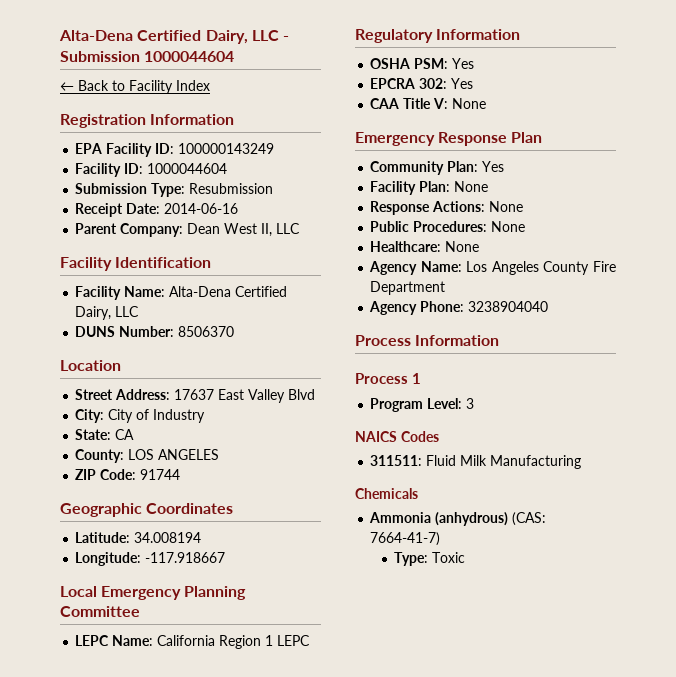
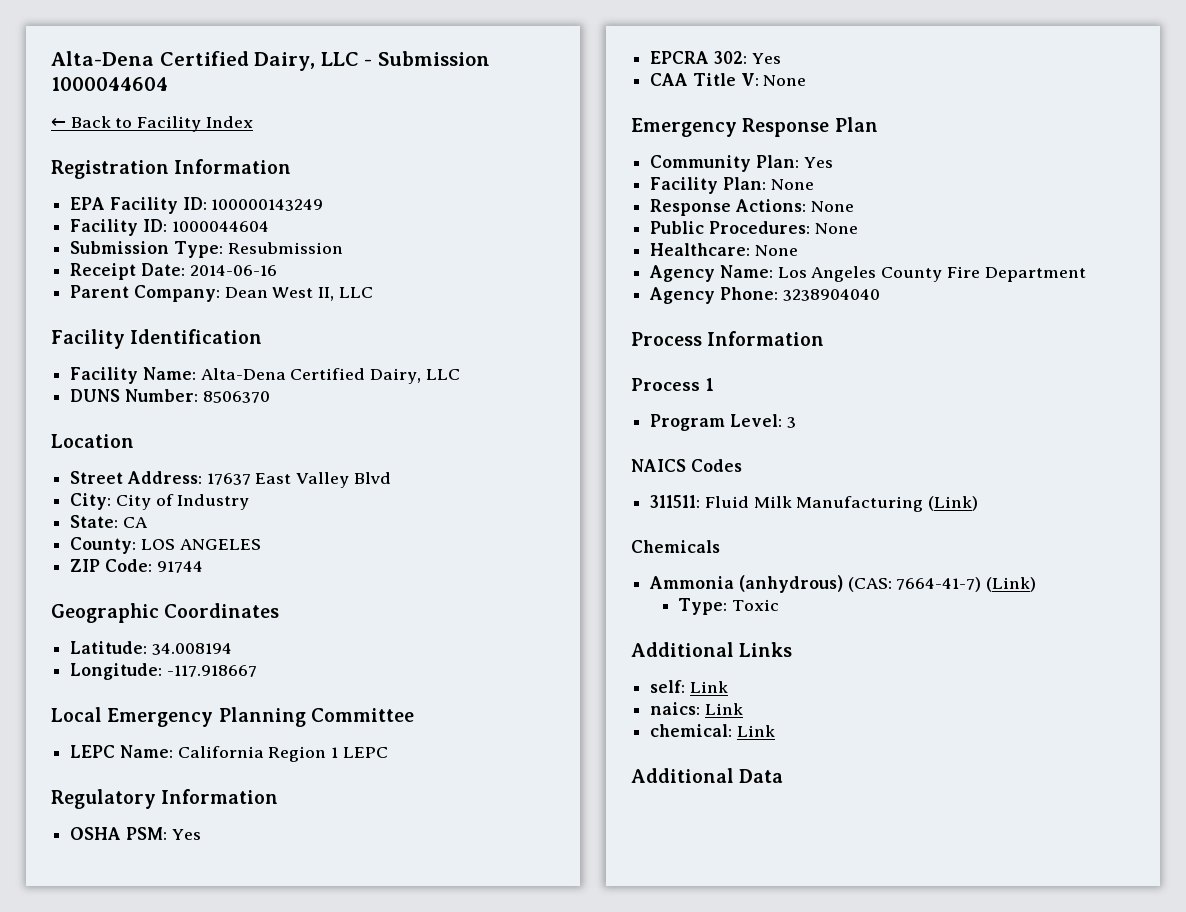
(582, 462) none -> [928,496,979,511] (Link)
(441, 539) none -> [986,577,1037,592] (Link)
(466, 557) none -> [631,642,793,657] [650,680,728,693] [650,702,743,715] [650,724,775,737] [631,768,784,783] // Additional Links // self: Link // naics: Link // chemical: Link // Additional Data

